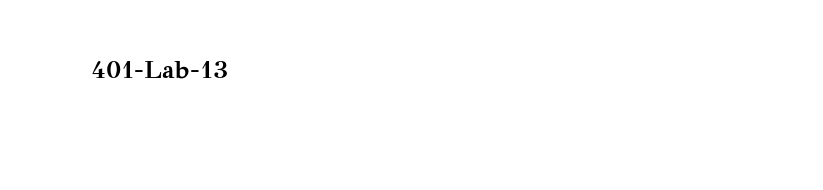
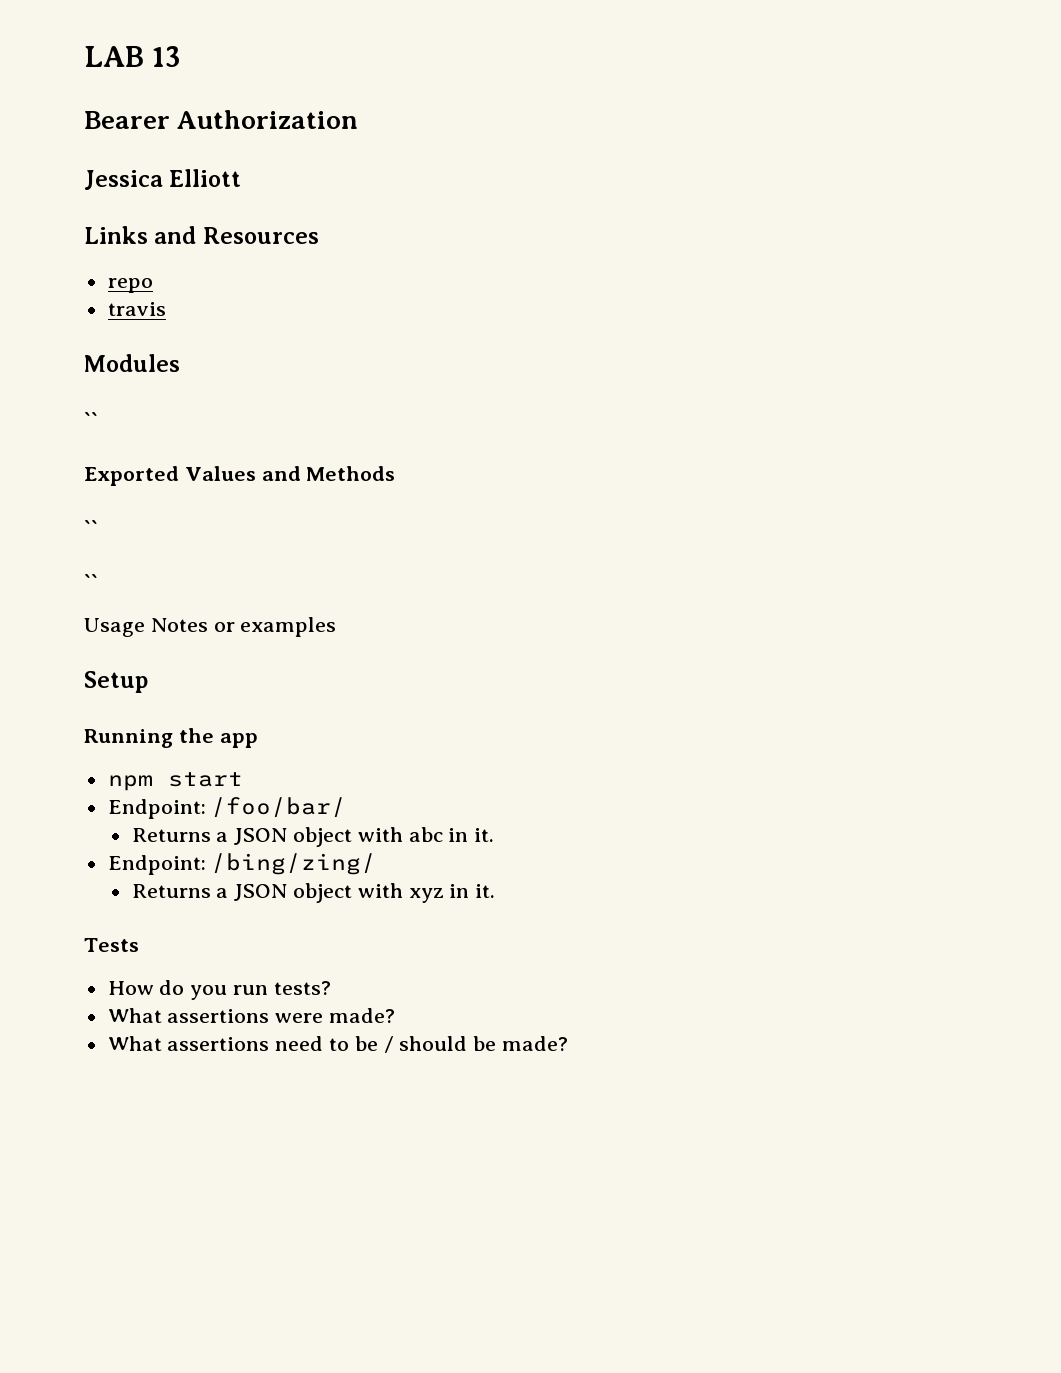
[91,61,228,79] 401-Lab-13 -> [84,46,182,67] [84,110,359,129] [84,169,242,190] [84,226,319,244] [107,278,153,293] [107,302,166,316] [84,354,180,372] [84,412,98,427] [84,466,396,486] [84,520,98,535] [84,574,98,589] [84,617,337,637] [84,671,148,693] [84,728,258,748] [107,772,243,791] [107,797,347,819] [131,827,495,847] [107,853,377,875] [131,883,496,903] [84,938,139,952] [107,980,331,1000] [107,1008,396,1023] [107,1036,569,1053] LAB 13 // Bearer Authorization // Jessica Elliott // Links and Resources // repo // travis // Modules // `` // Exported Values and Methods // `` // `` // Usage Notes or examples // Setup // Running the app // npm start // Endpoint: /foo/bar/ // Returns a JSON object with abc in it. // Endpoint: /bing/zing/ // Returns a JSON object with xyz in it. // Tests // How do you run tests? // What assertions were made? // What assertions need to be / should be made?

